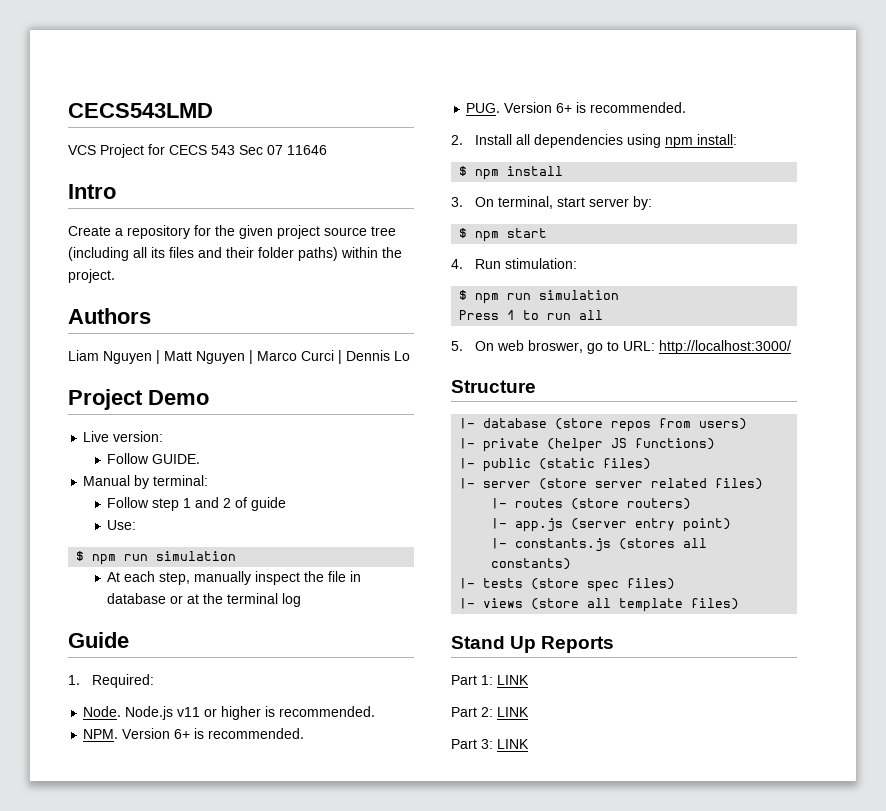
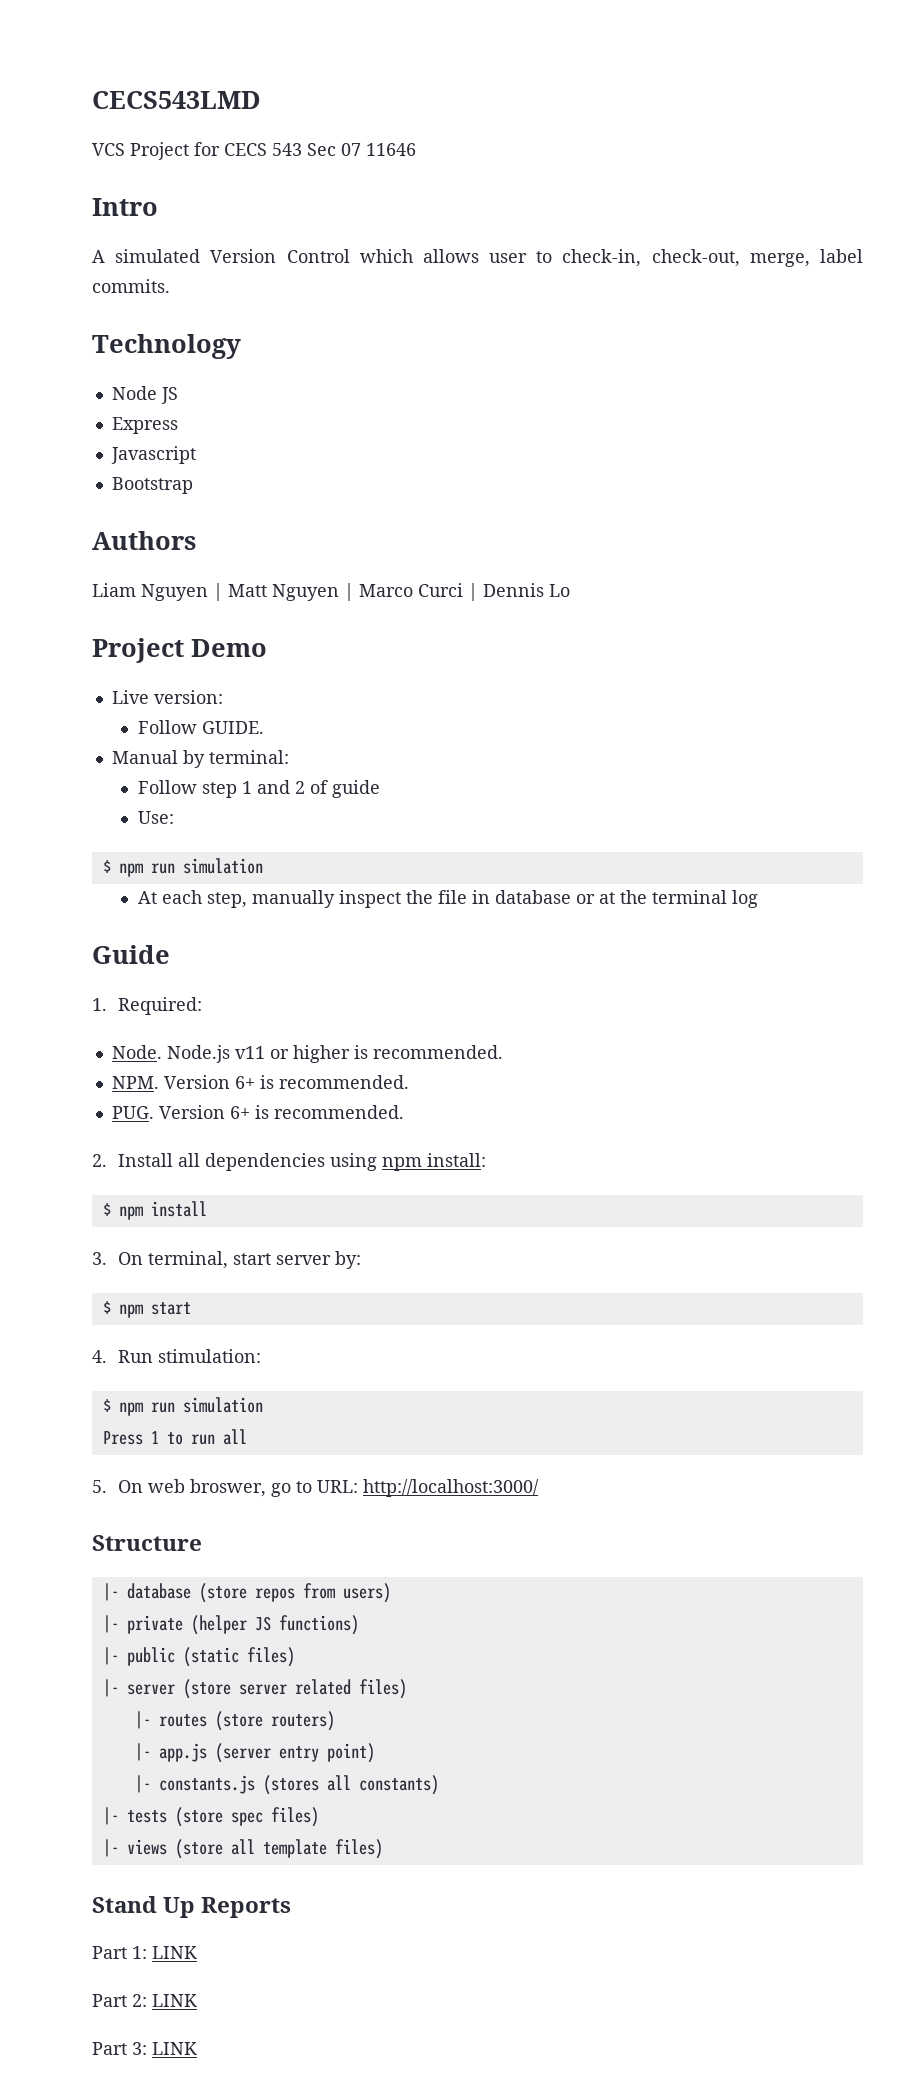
[68,225,396,239] [68,247,402,261] [68,269,115,283] Create a repository for the given project source tree (including all its files and their folder paths) within the project. -> [92,249,863,267] [92,279,170,293] [92,334,241,359] [111,386,178,404] [111,417,178,434] [110,446,196,464] [111,477,193,494] A simulated Version Control which allows user to check-in, check-out, merge, label commits. // Technology // Node JS // Express // Javascript // Bootstrap

